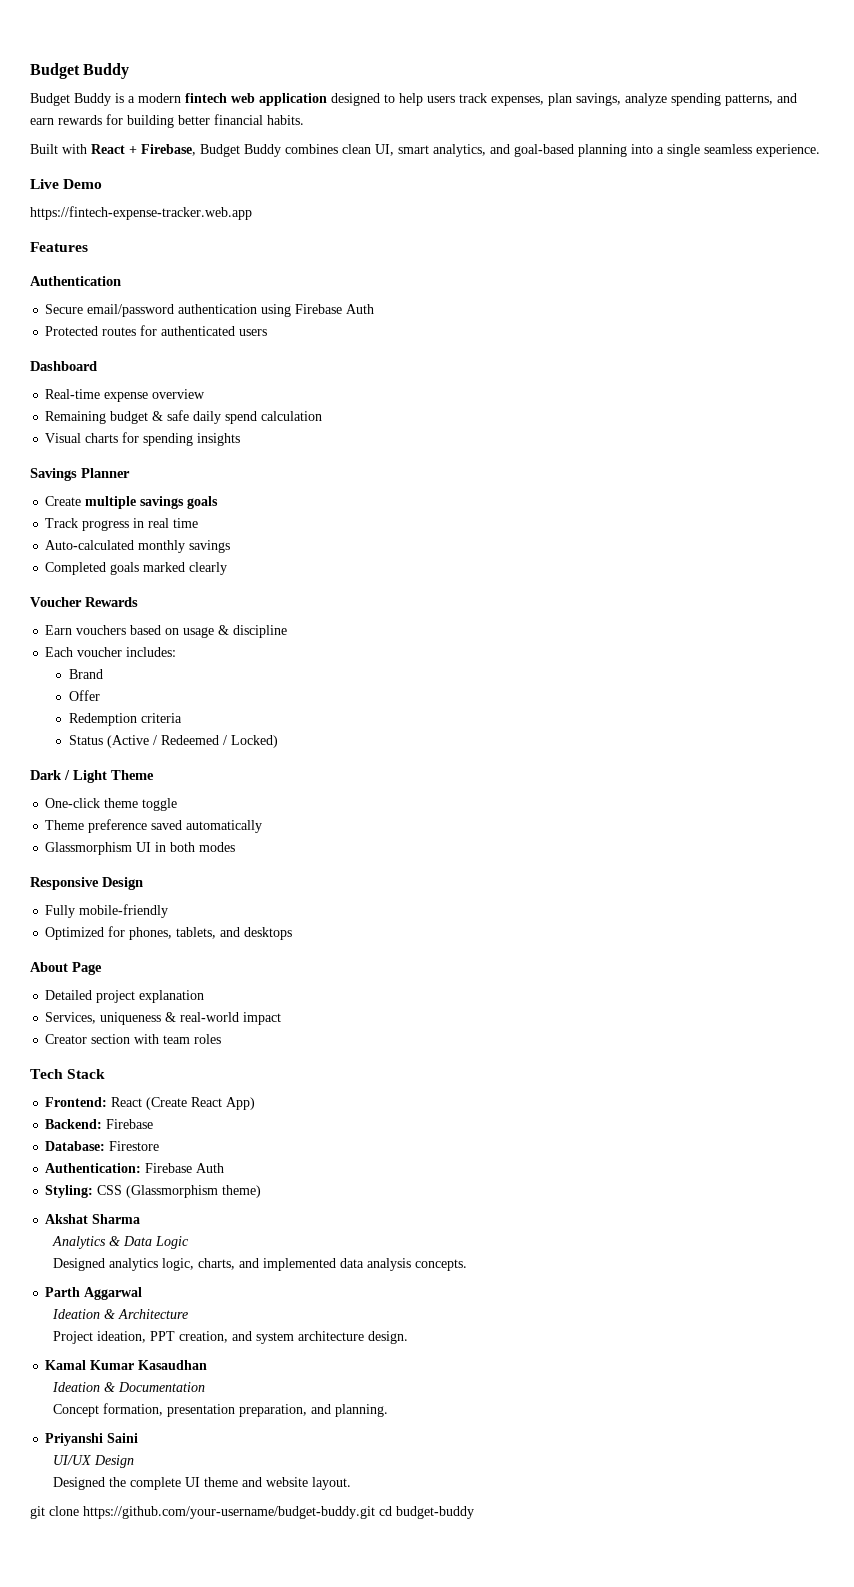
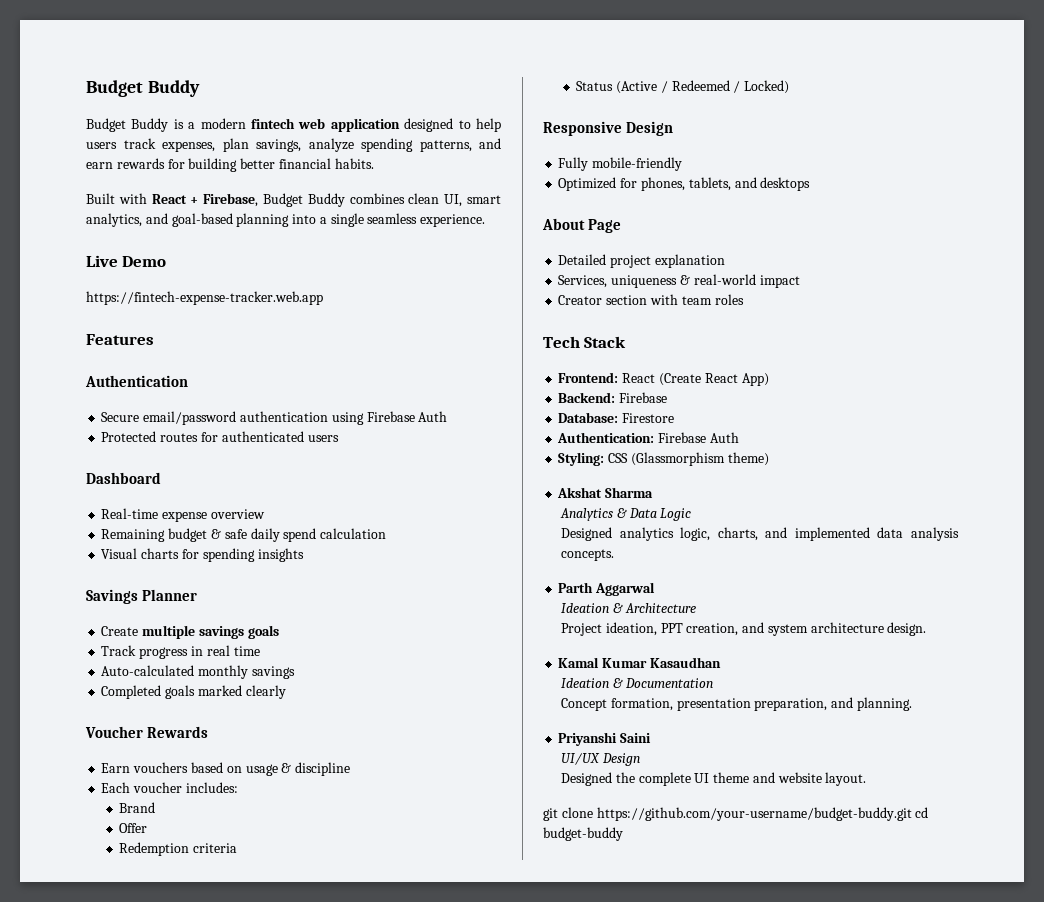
[30,770,154,783] [45,798,178,811] [45,819,263,833] [45,842,236,855] // Dark / Light Theme // One-click theme toggle // Theme preference saved automatically // Glassmorphism UI in both modes -> (790, 87) none

